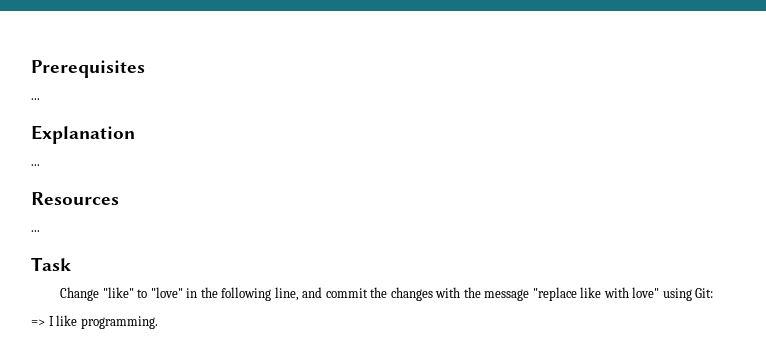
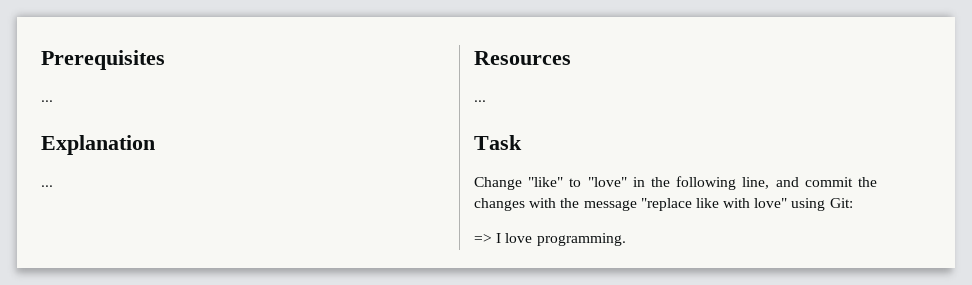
[56,315,78,326] like -> [505,233,533,243] love

